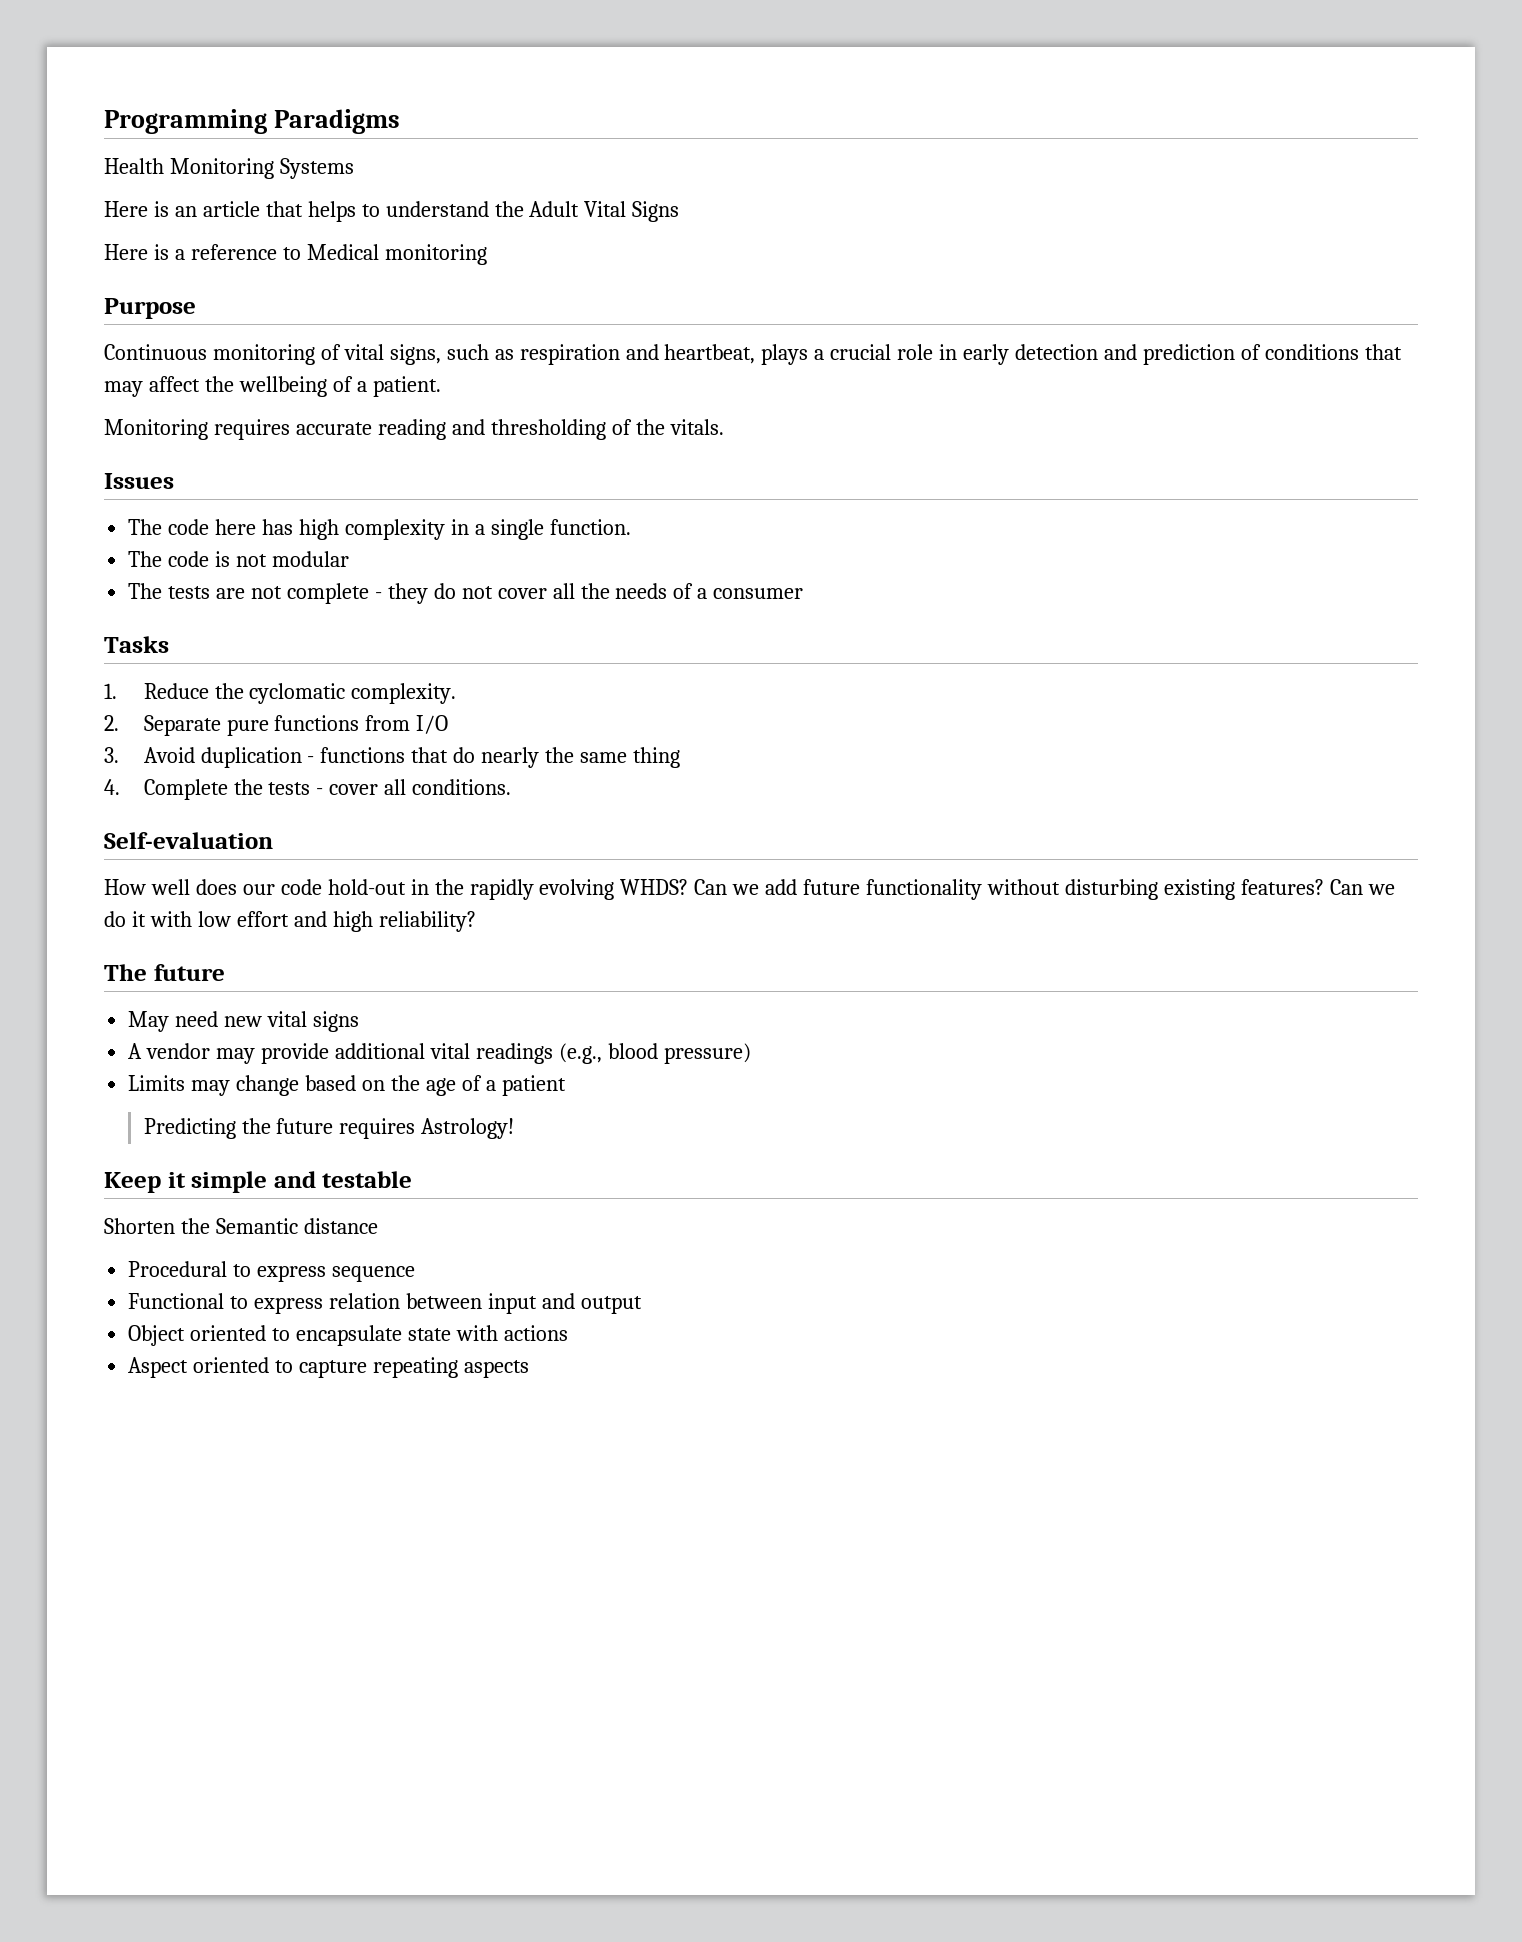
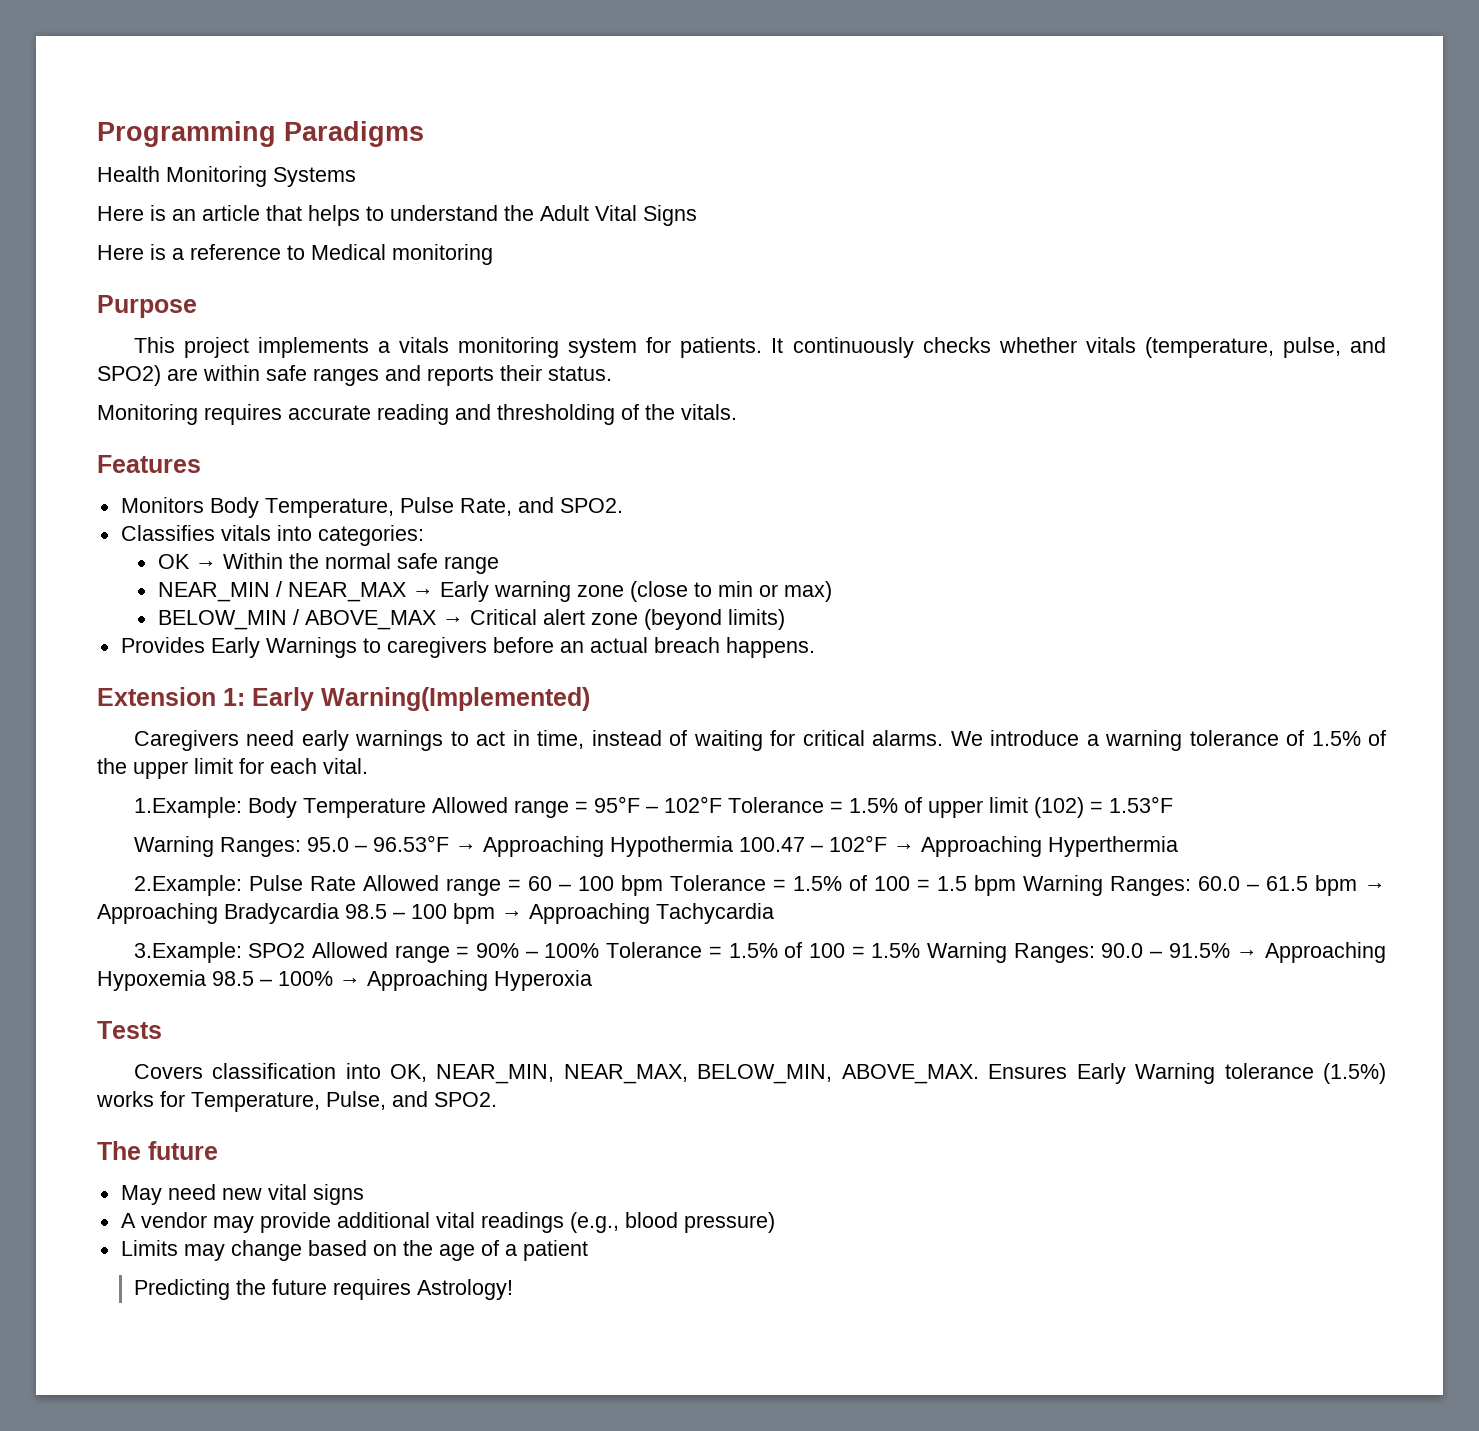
[104,344,1402,365] [104,376,441,397] Continuous monitoring of vital signs, such as respiration and heartbeat, plays a crucial role in early detection and prediction of conditions that may affect the wellbeing of a patient. -> [133,337,1387,358] [97,365,612,386] This project implements a vitals monitoring system for patients. It continuously checks whether vitals (temperature, pulse, and SPO2) are within safe ranges and reports their status.
[104,473,174,489] [128,519,631,540] [128,551,349,567] [128,583,804,604] [104,636,169,653] [104,683,457,704] [104,715,449,736] [104,747,681,768] [104,779,512,800] [104,832,273,849] [104,879,1395,900] [104,911,476,932] Issues // The code here has high complexity in a single function. // The code is not modular // The tests are not complete - they do not cover all the needs of a consumer // Tasks // 1. Reduce the cyclomatic complexity. // 2. Separate pure functions from I/O // 3. Avoid duplication - functions that do nearly the same thing // 4. Complete the tests - cover all conditions. // Self-evaluation // How well does our code hold-out in the rapidly evolving WHDS? Can we add future functionality without disturbing existing features? Can we do it with low effort and high reliability? -> [97,455,201,473] [120,497,623,518] [120,525,424,546] [157,553,499,574] [157,581,832,602] [157,609,785,630] [120,637,815,658] [97,687,590,711] [133,730,1386,751] [97,758,368,779] [133,796,1173,818] [133,835,1178,857] [133,875,1386,896] [97,903,774,924] [133,942,1387,963] [97,970,592,991] [97,1021,162,1039] [133,1063,1387,1084] [96,1091,497,1112] Features // Monitors Body Temperature, Pulse Rate, and SPO2. // Classifies vitals into categories: // OK → Within the normal safe range // NEAR_MIN / NEAR_MAX → Early warning zone (close to min or max) // BELOW_MIN / ABOVE_MAX → Critical alert zone (beyond limits) // Provides Early Warnings to caregivers before an actual breach happens. // Extension 1: Early Warning(Implemented) // Caregivers need early warnings to act in time, instead of waiting for critical alarms. We introduce a warning tolerance of 1.5% of the upper limit for each vital. // 1.Example: Body Temperature Allowed range = 95°F – 102°F Tolerance = 1.5% of upper limit (102) = 1.53°F // Warning Ranges: 95.0 – 96.53°F → Approaching Hypothermia 100.47 – 102°F → Approaching Hyperthermia // 2.Example: Pulse Rate Allowed range = 60 – 100 bpm Tolerance = 1.5% of 100 = 1.5 bpm Warning Ranges: 60.0 – 61.5 bpm → Approaching Bradycardia 98.5 – 100 bpm → Approaching Tachycardia // 3.Example: SPO2 Allowed range = 90% – 100% Tolerance = 1.5% of 100 = 1.5% Warning Ranges: 90.0 – 91.5% → Approaching Hypoxemia 98.5 – 100% → Approaching Hyperoxia // Tests // Covers classification into OK, NEAR_MIN, NEAR_MAX, BELOW_MIN, ABOVE_MAX. Ensures Early Warning tolerance (1.5%) works for Temperature, Pulse, and SPO2.
[104,1171,413,1193] [104,1218,378,1234] [128,1261,416,1282] [128,1293,642,1314] [128,1325,568,1346] [128,1357,529,1378] // Keep it simple and testable // Shorten the Semantic distance // Procedural to express sequence // Functional to express relation between input and output // Object oriented to encapsulate state with actions // Aspect oriented to capture repeating aspects -> (514, 1289) none

